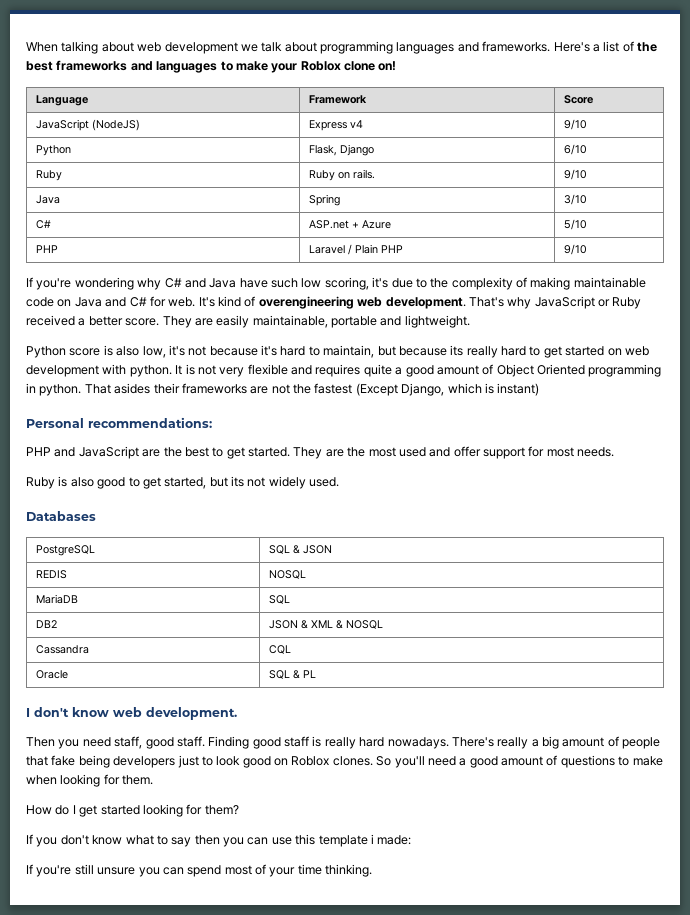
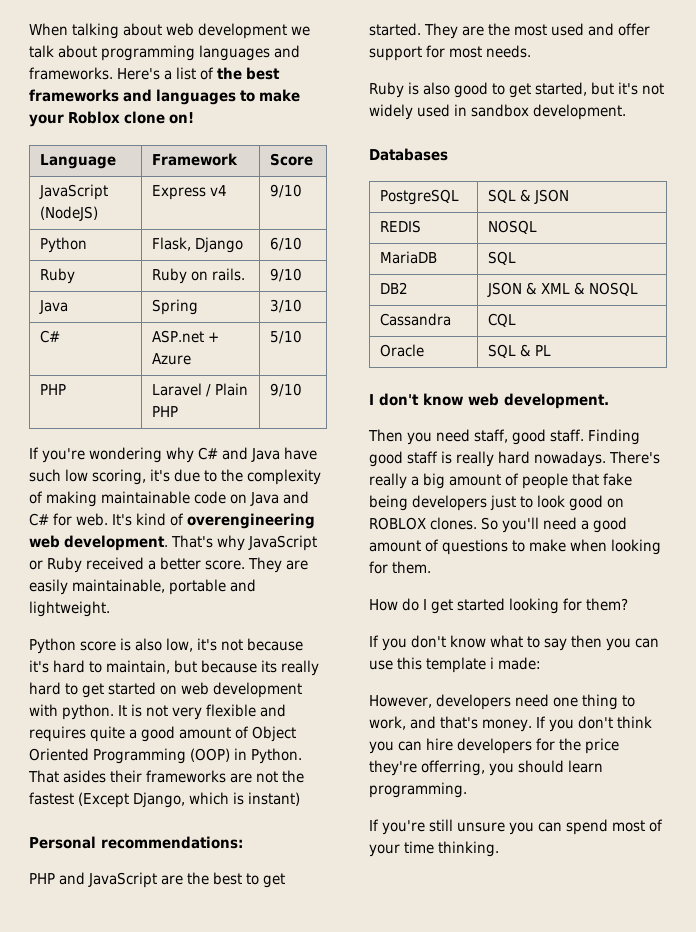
[588,364,662,377] [26,383,82,396] programming in python. -> [93,748,303,764] Programming (OOP) in Python.
[231,476,244,487] its -> [618,82,639,95] it's
[309,477,340,487] used. -> [417,104,627,120] used in sandbox development.
[291,756,330,766] Roblox -> [369,517,426,530] ROBLOX
(412, 840) none -> [369,694,636,710] [369,716,653,732] [369,738,620,754] [369,760,604,776] [369,782,467,798] // However, developers need one thing to work, and that's money. If you don't think you can hire developers for the price they're offerring, you should learn programming.

